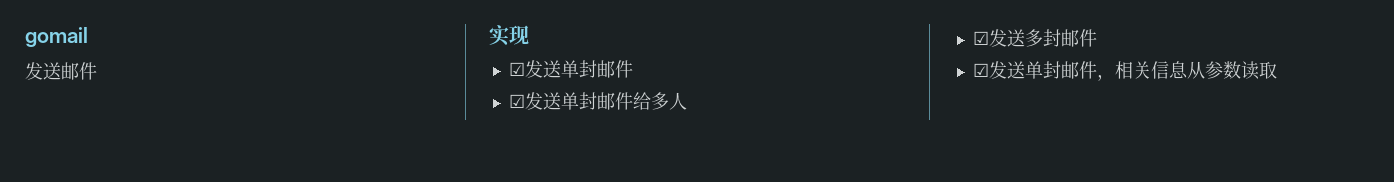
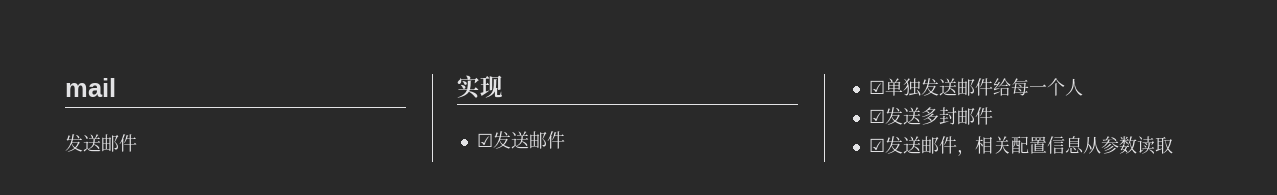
[25,27,88,47] gomail -> [65,78,116,97] mail
[560,60,633,78] [508,92,669,110] 单封邮件 // ☑发送单封邮件给多 -> [528,131,565,149] [868,78,1065,97] 邮件 // ☑单独发送邮件给每一个
[1024,61,1061,79] 单封 -> (921, 145) none
(1151, 70) none -> [1010,136,1047,154] 配置

